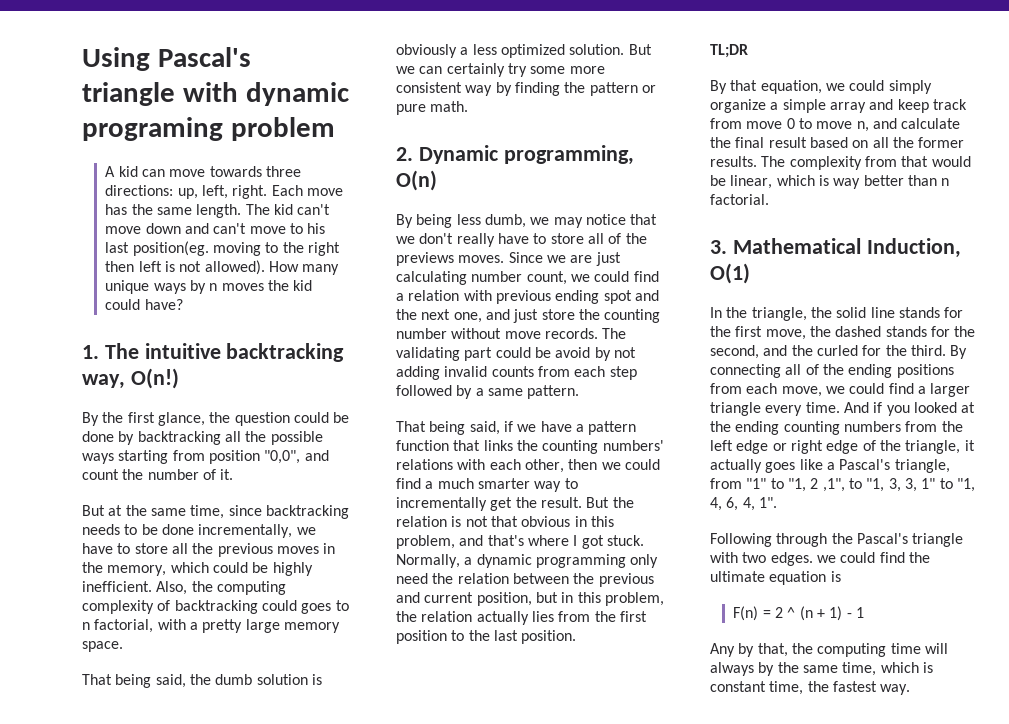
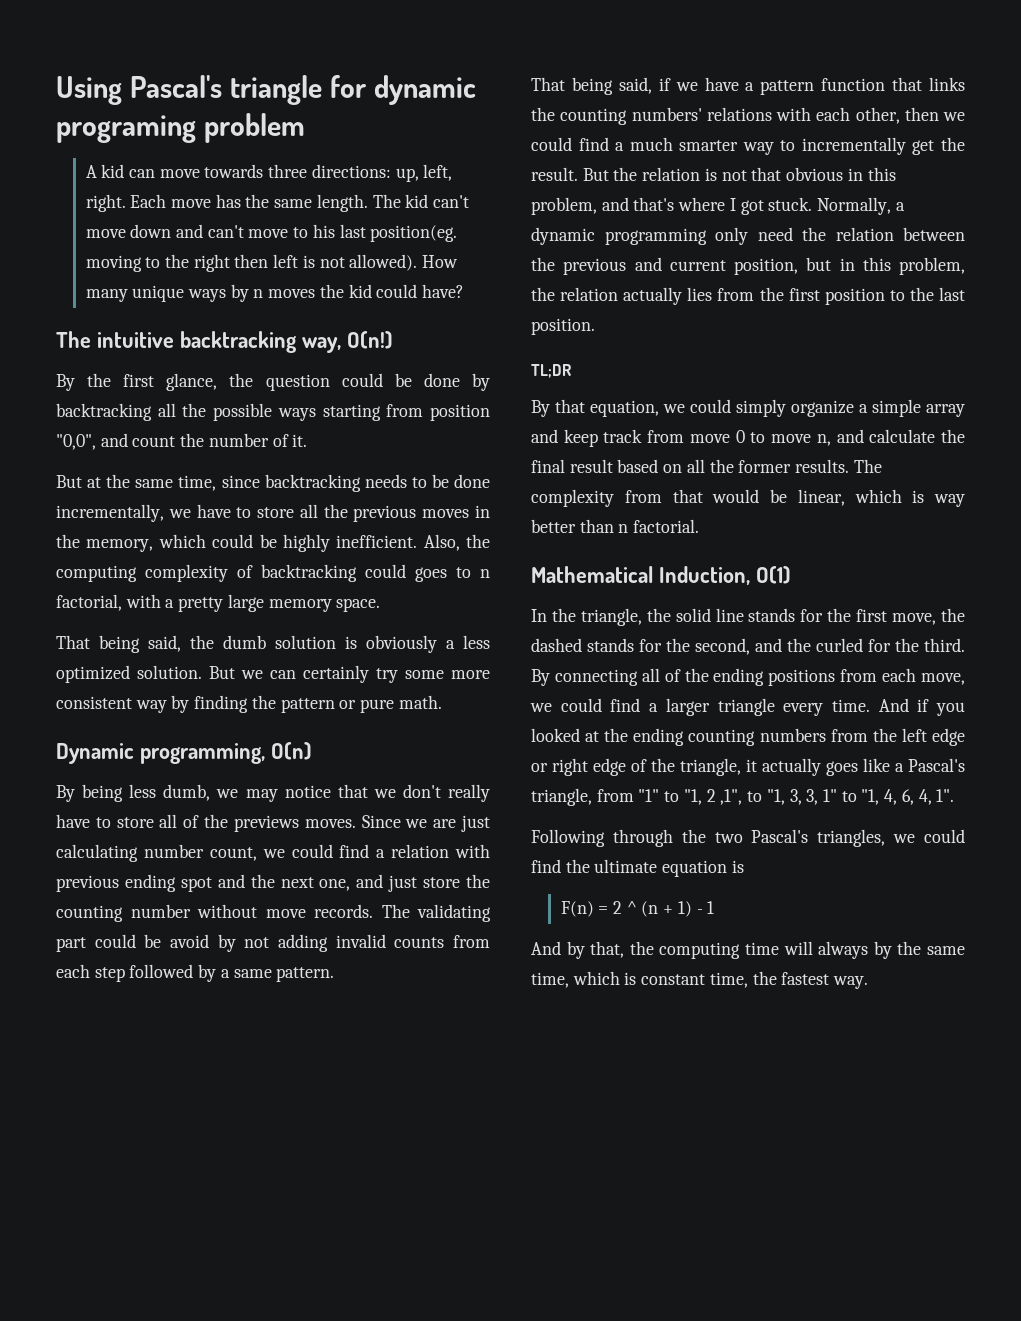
[182,82,238,102] with -> [329,75,366,98] for
[82,345,99,359] 1. -> (465, 291) none
[396,147,413,161] 2. -> (442, 702) none
[710,240,727,254] 3. -> (700, 526) none
[856,533,964,547] [710,552,813,566] Pascal's triangle with two edges. -> [714,829,886,847] two Pascal's triangles,
[710,643,735,657] Any -> [531,941,561,955] And

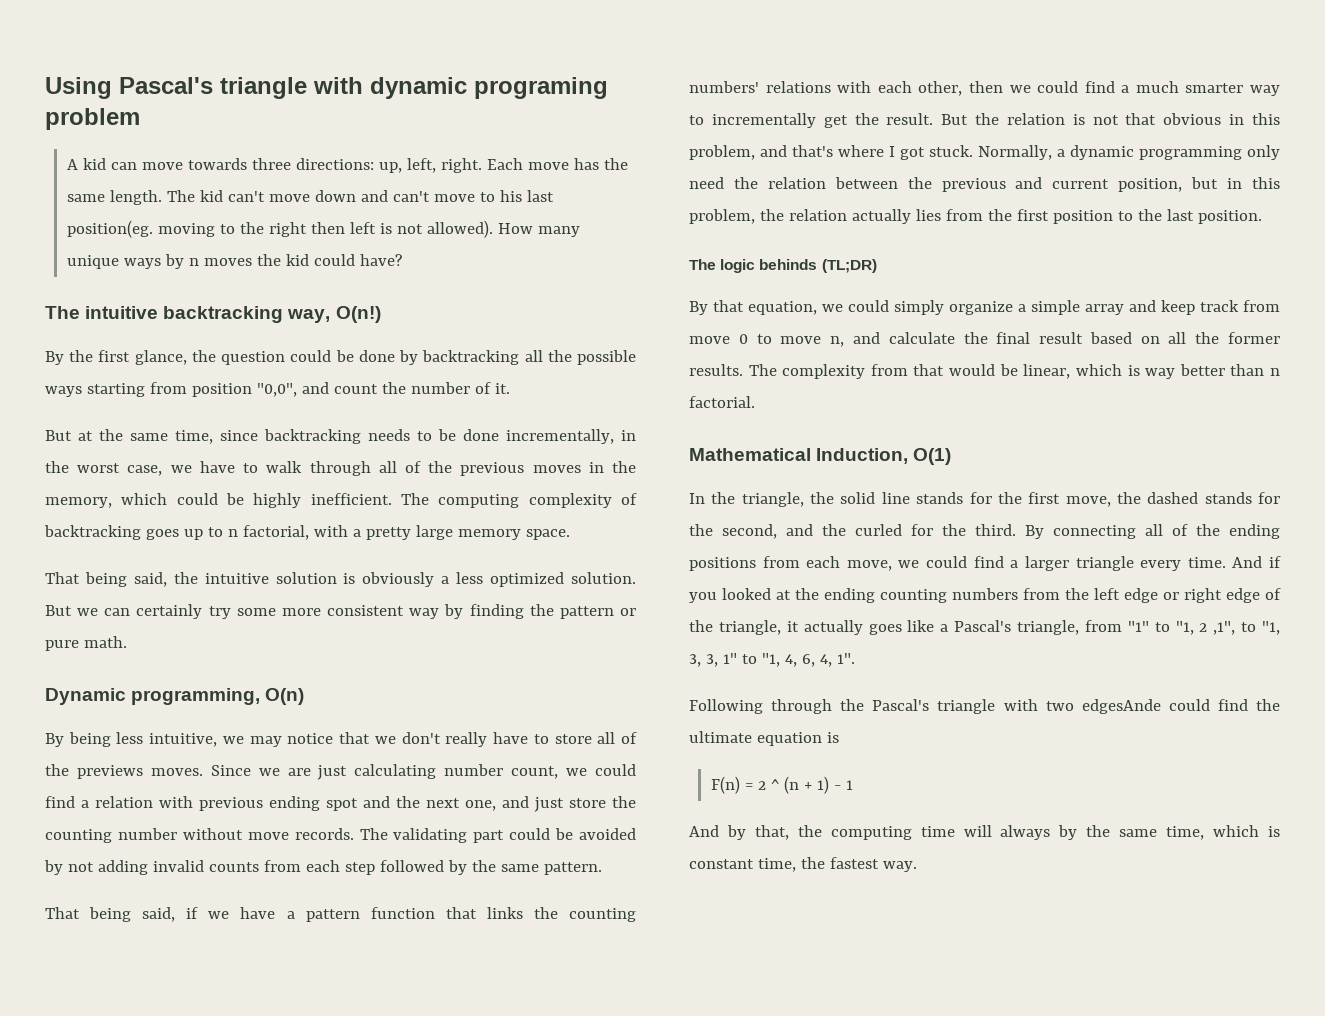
[329,75,366,98] for -> [313,77,363,94] with
[168,504,318,518] we have to store all -> [621,430,636,441] [45,461,421,476] in the worst case, we have to walk through all of
[423,534,490,551] Also, the -> [400,493,429,505] The
[365,564,447,582] could goes -> [145,529,203,540] goes up
[223,635,266,649] dumb -> [204,573,269,584] intuitive
[163,784,211,801] dumb, -> [149,733,218,747] intuitive,
[169,934,209,948] avoid -> [579,828,637,840] avoided
[220,969,230,978] a -> [471,860,496,872] the
[531,364,571,378] TL;DR -> [689,259,877,273] The logic behinds (TL;DR)
[714,829,916,847] two Pascal's triangles, we -> [872,699,1161,714] Pascal's triangle with two edgesAnde

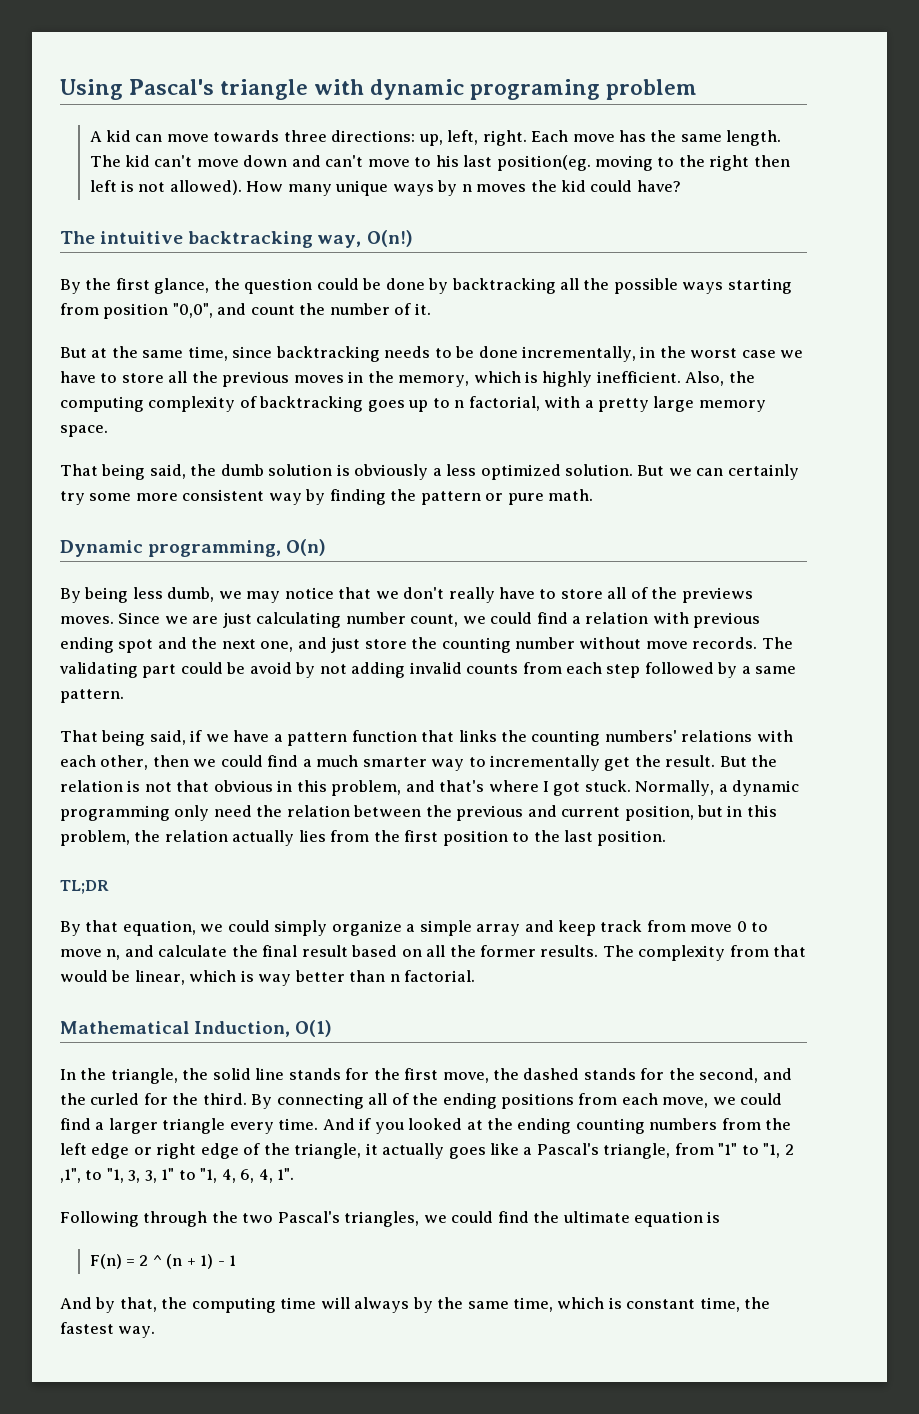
[127,465,163,476] case, -> [741,350,776,358] case
[266,461,421,476] walk through all of -> [121,371,188,383] store all
[176,493,429,508] could be highly inefficient. The -> [525,371,755,387] is highly inefficient. Also, the
[204,573,269,584] intuitive -> [220,464,264,476] dumb
[149,733,218,747] intuitive, -> [167,587,215,602] dumb,
[579,828,637,840] avoided -> [249,662,292,674] avoid
[471,860,496,872] the -> [741,666,751,674] a
[689,259,877,273] The logic behinds (TL;DR) -> [60,880,109,894] TL;DR
[872,699,1161,714] Pascal's triangle with two edgesAnde -> [242,1211,447,1227] two Pascal's triangles, we

